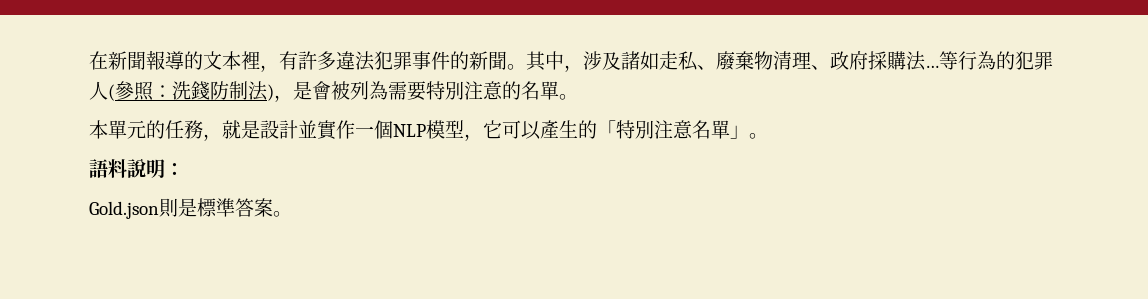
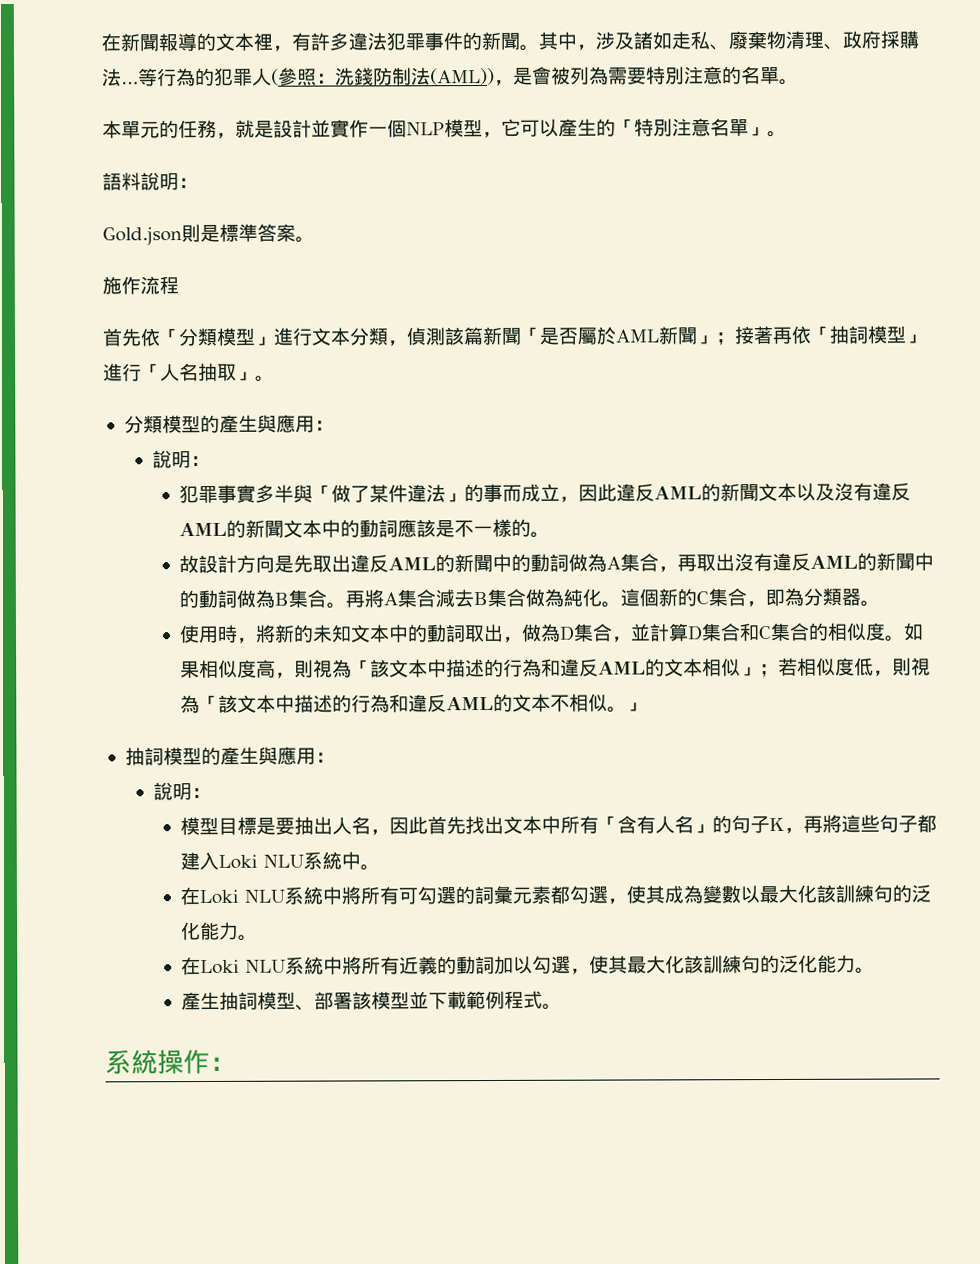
[267,84,274,101] ) -> [430,67,495,86] (AML))
(292, 214) none -> [102,276,179,295] [102,325,925,347] [103,362,275,382] [123,414,334,434] [151,450,210,469] [179,482,912,504] [179,518,551,538] [179,552,935,574] [179,587,881,609] [179,622,925,644] [180,657,932,679] [180,693,647,714] [124,746,335,766] [152,782,211,801] [180,814,938,836] [180,851,381,871] [180,884,932,906] [181,921,259,941] [181,954,876,976] [181,990,563,1011] [105,1048,236,1075] // 施作流程 // 首先依「分類模型」進行文本分類，偵測該篇新聞「是否屬於AML新聞」；接著再依「抽詞模型」進行「人名抽取」。 // 分類模型的產生與應用： // 說明： // 犯罪事實多半與「做了某件違法」的事而成立，因此違反AML的新聞文本以及沒有違反AML的新聞文本中的動詞應該是不一樣的。 // 故設計方向是先取出違反AML的新聞中的動詞做為A集合，再取出沒有違反AML的新聞中的動詞做為B集合。再將A集合減去B集合做為純化。這個新的C集合，即為分類器。 // 使用時，將新的未知文本中的動詞取出，做為D集合，並計算D集合和C集合的相似度。如果相似度高，則視為「該文本中描述的行為和違反AML的文本相似」；若相似度低，則視為「該文本中描述的行為和違反AML的文本不相似。」 // 抽詞模型的產生與應用： // 說明： // 模型目標是要抽出人名，因此首先找出文本中所有「含有人名」的句子K，再將這些句子都建入Loki NLU系統中。 // 在Loki NLU系統中將所有可勾選的詞彙元素都勾選，使其成為變數以最大化該訓練句的泛化能力。 // 在Loki NLU系統中將所有近義的動詞加以勾選，使其最大化該訓練句的泛化能力。 // 產生抽詞模型、部署該模型並下載範例程式。 // 系統操作：

